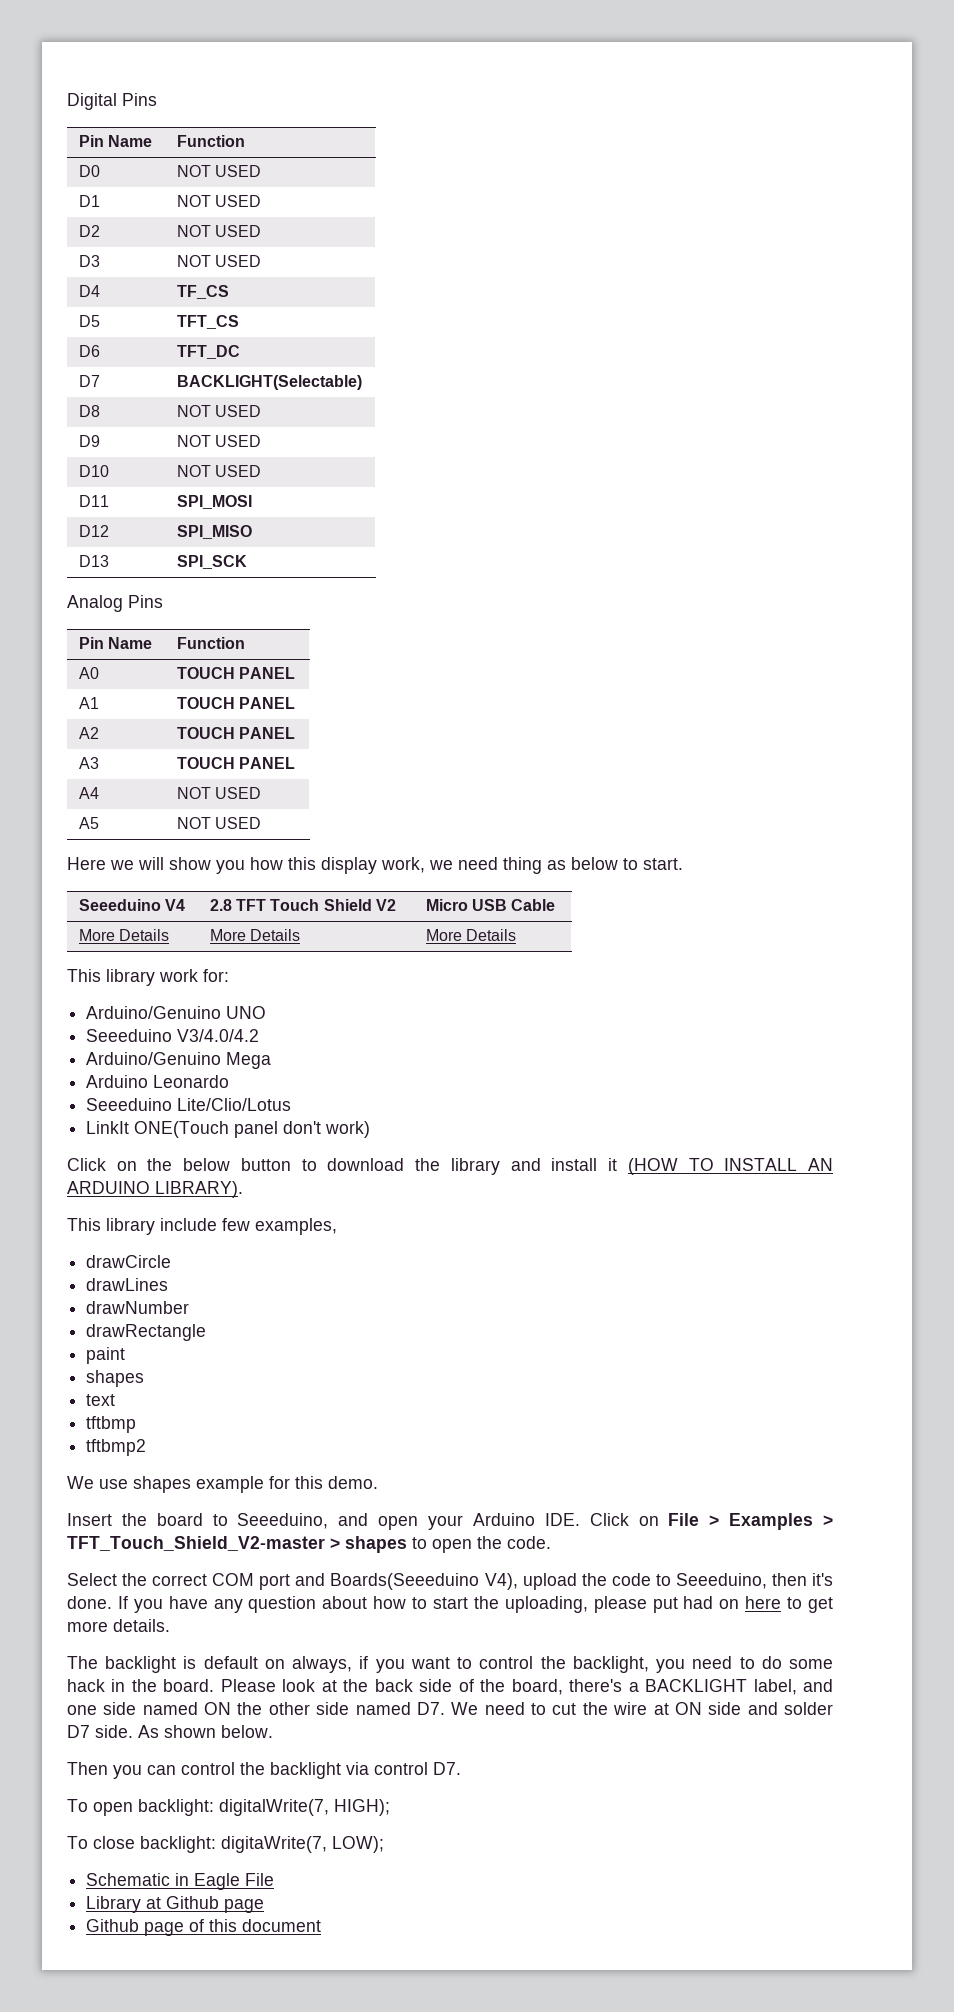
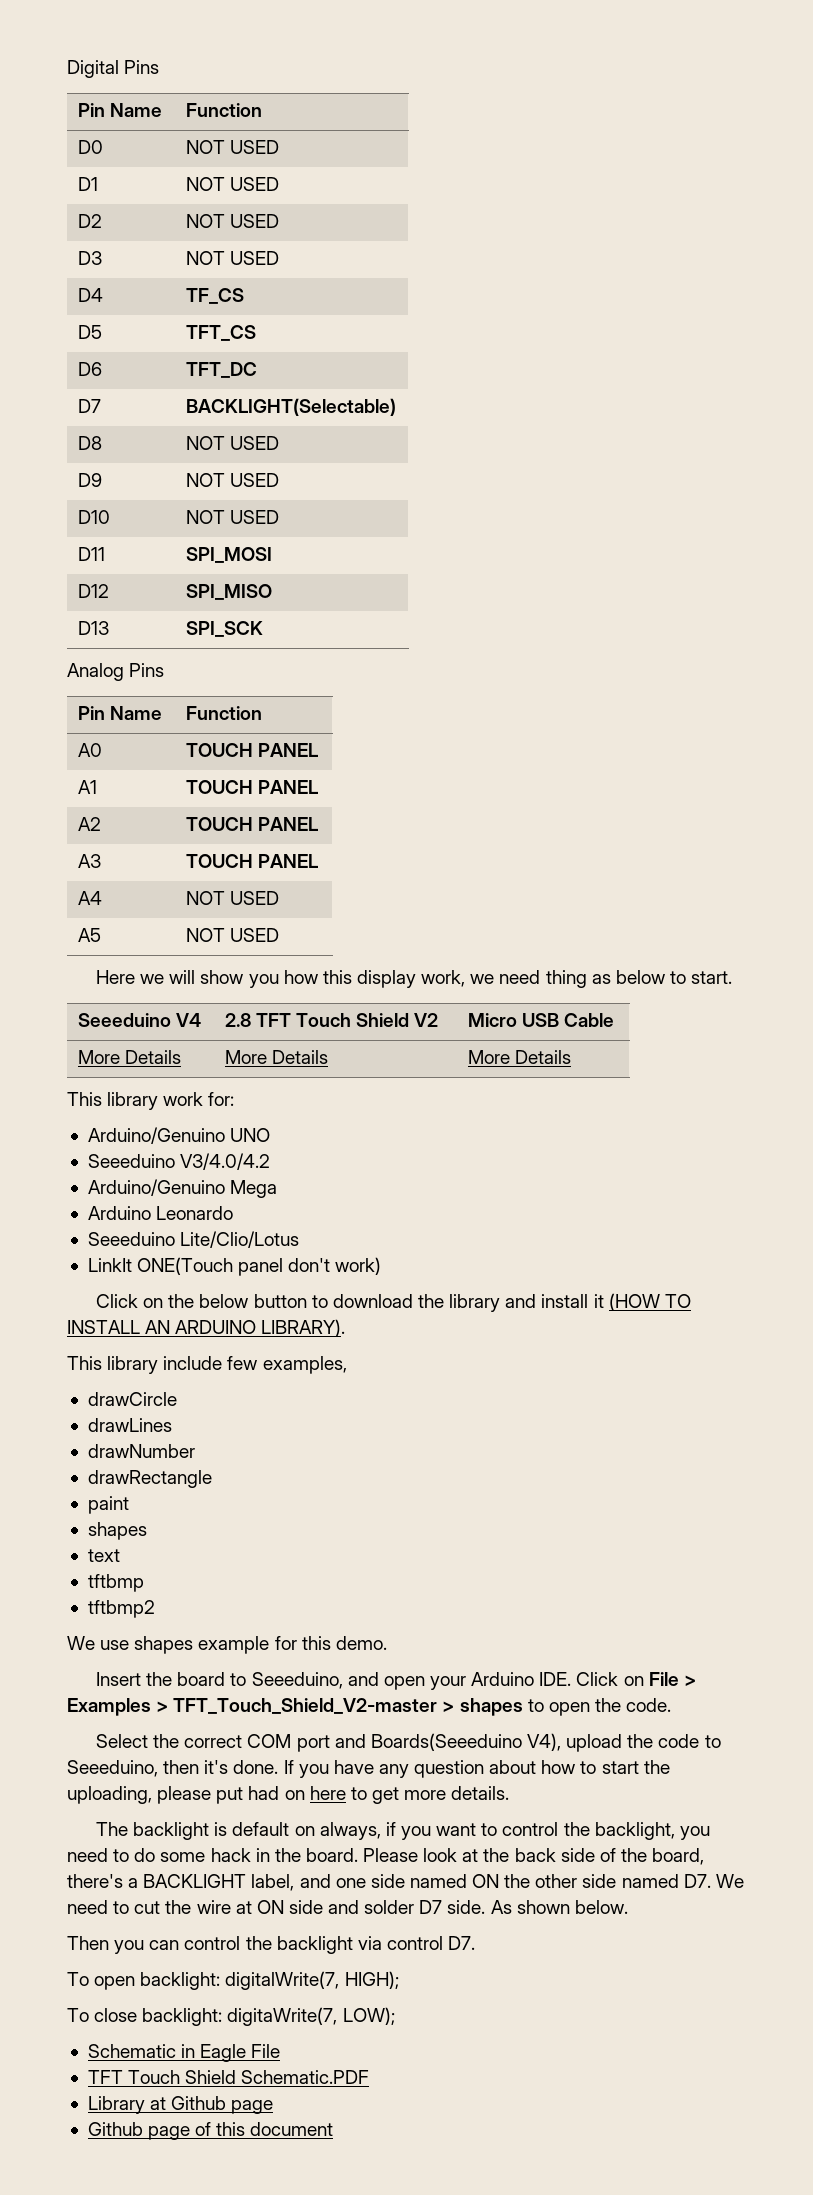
(275, 1879) none -> [87,2070,370,2084] // TFT Touch Shield Schematic.PDF

